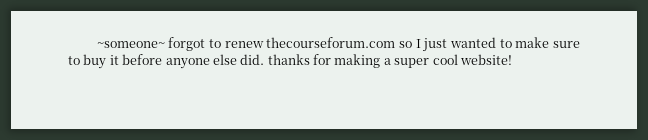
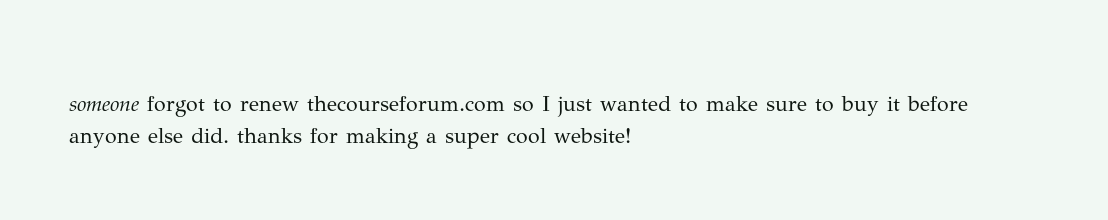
[96,41,165,48] ~someone~ -> [69,101,139,111] someone

